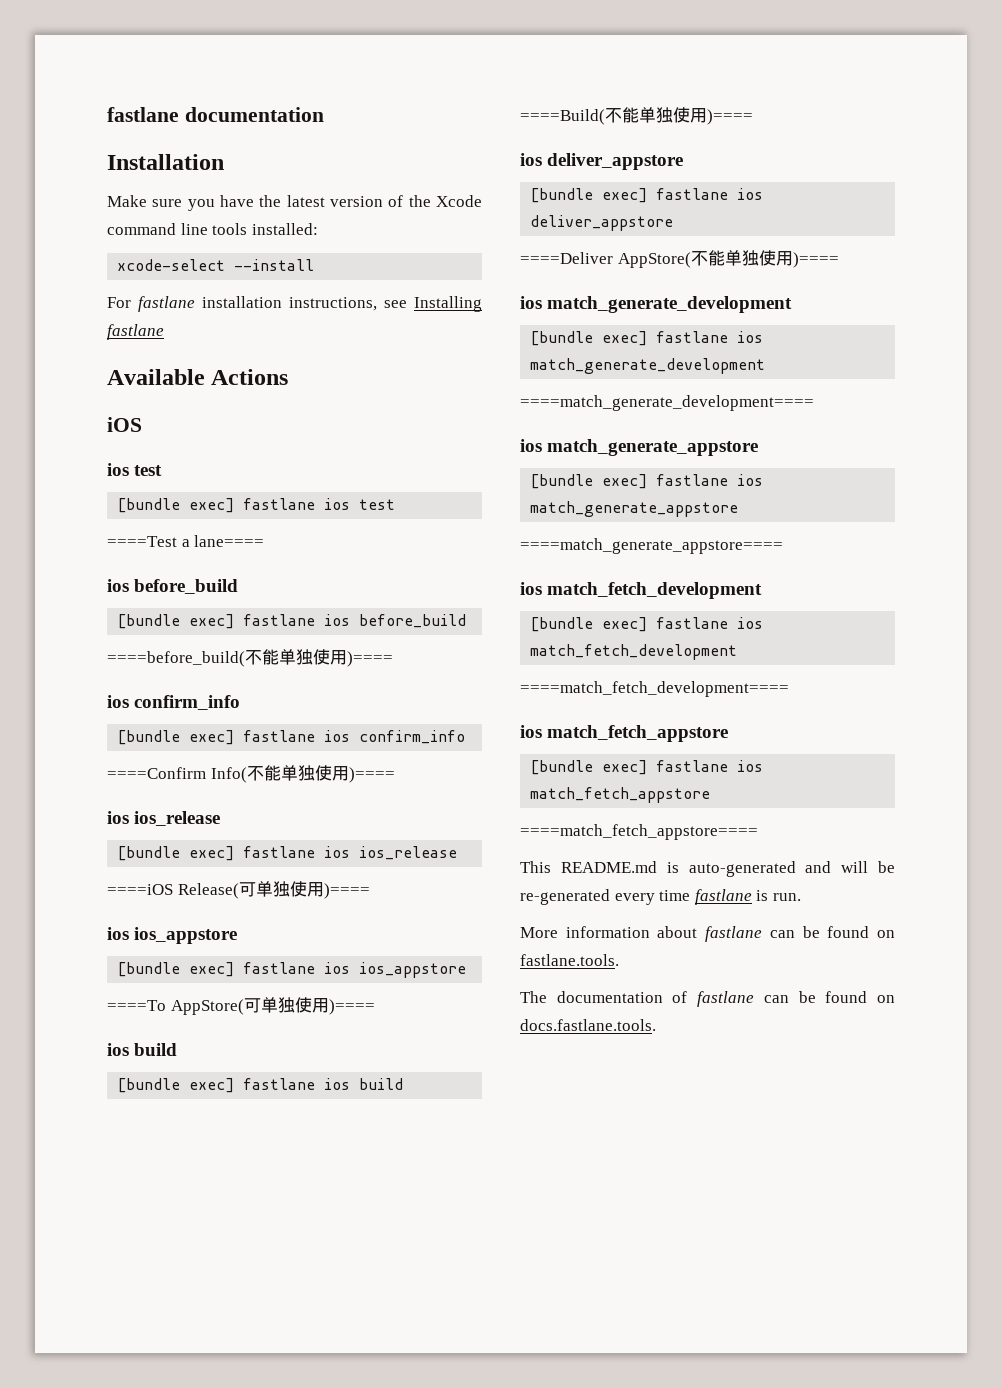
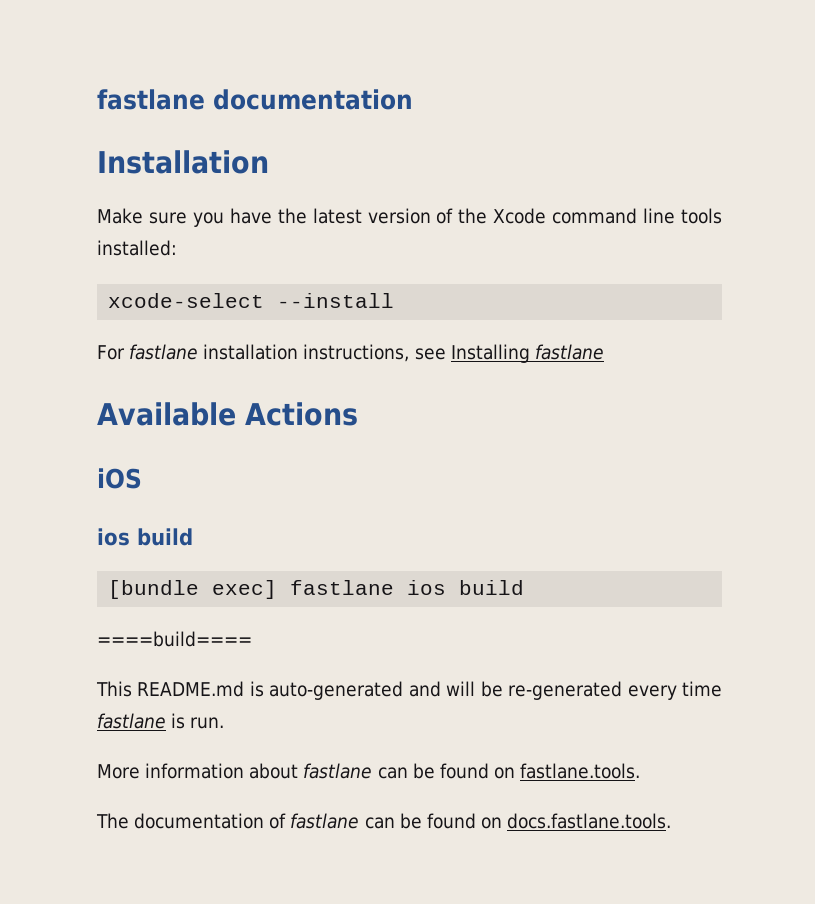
[107,463,163,476] [117,498,396,513] [107,535,265,547] [107,579,239,594] [117,614,467,629] [107,649,393,667] [107,695,241,710] [117,730,466,745] [107,765,395,783] [107,811,221,826] [117,846,458,861] [107,881,370,899] [107,927,238,944] [117,962,467,978] [107,997,375,1015] // ios test // [bundle exec] fastlane ios test // ====Test a lane==== // ios before_build // [bundle exec] fastlane ios before_build // ====before_build(不能单独使用)==== // ios confirm_info // [bundle exec] fastlane ios confirm_info // ====Confirm Info(不能单独使用)==== // ios ios_release // [bundle exec] fastlane ios ios_release // ====iOS Release(可单独使用)==== // ios ios_appstore // [bundle exec] fastlane ios ios_appstore // ====To AppStore(可单独使用)==== -> (142, 478) none
[520,107,753,125] [520,153,684,170] [530,188,764,203] [530,215,674,231] [520,250,839,268] [520,296,793,313] [530,331,764,346] [530,358,766,374] [520,395,814,411] [520,439,759,456] [530,474,764,489] [530,501,739,517] [520,538,783,554] [520,582,763,599] [530,617,764,632] [530,644,738,660] [520,681,789,697] [520,725,729,742] [530,760,764,775] [530,787,711,803] [520,824,758,840] ====Build(不能单独使用)==== // ios deliver_appstore // [bundle exec] fastlane ios deliver_appstore // ====Deliver AppStore(不能单独使用)==== // ios match_generate_development // [bundle exec] fastlane ios match_generate_development // ====match_generate_development==== // ios match_generate_appstore // [bundle exec] fastlane ios match_generate_appstore // ====match_generate_appstore==== // ios match_fetch_development // [bundle exec] fastlane ios match_fetch_development // ====match_fetch_development==== // ios match_fetch_appstore // [bundle exec] fastlane ios match_fetch_appstore // ====match_fetch_appstore==== -> [97,631,252,647] ====build====

